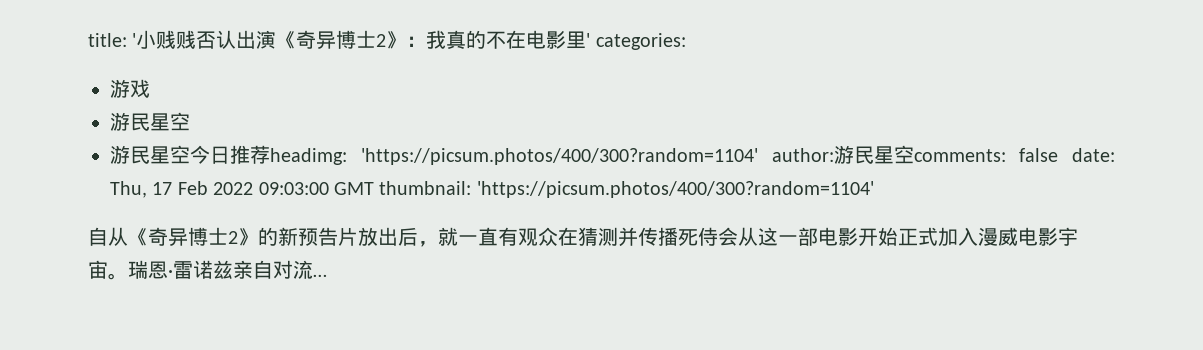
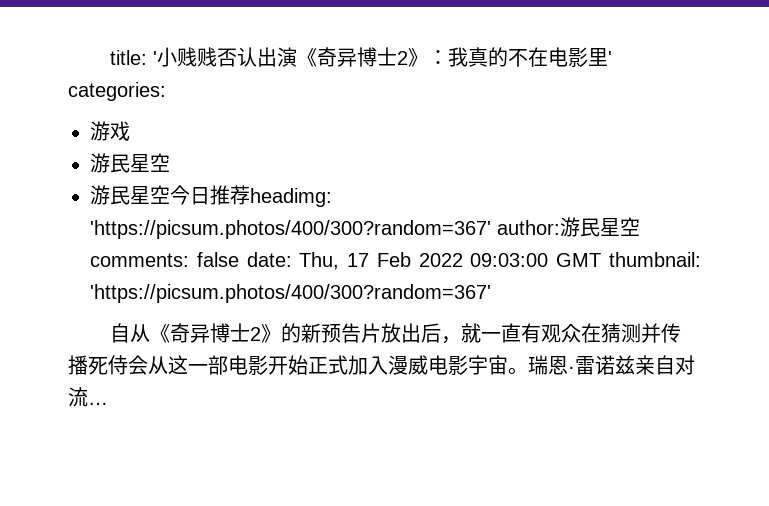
[360,148,758,165] 'https://picsum.photos/400/300?random=1104' -> [90,220,491,239] 'https://picsum.photos/400/300?random=367'
[476,181,874,198] 'https://picsum.photos/400/300?random=1104' -> [90,284,491,303] 'https://picsum.photos/400/300?random=367'

